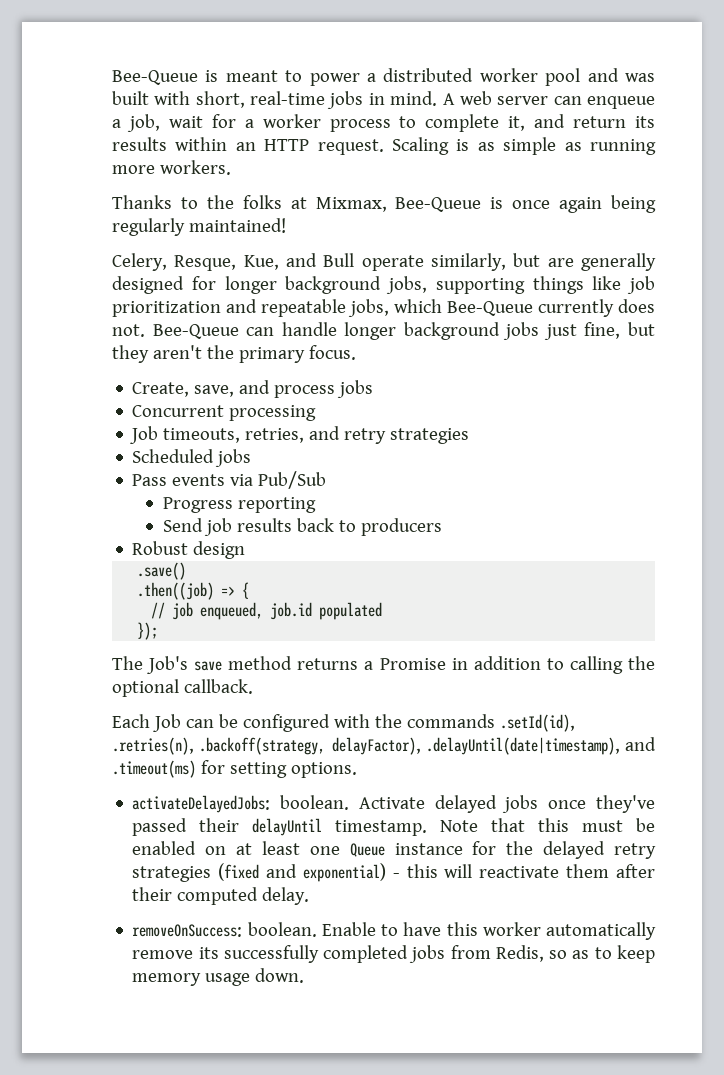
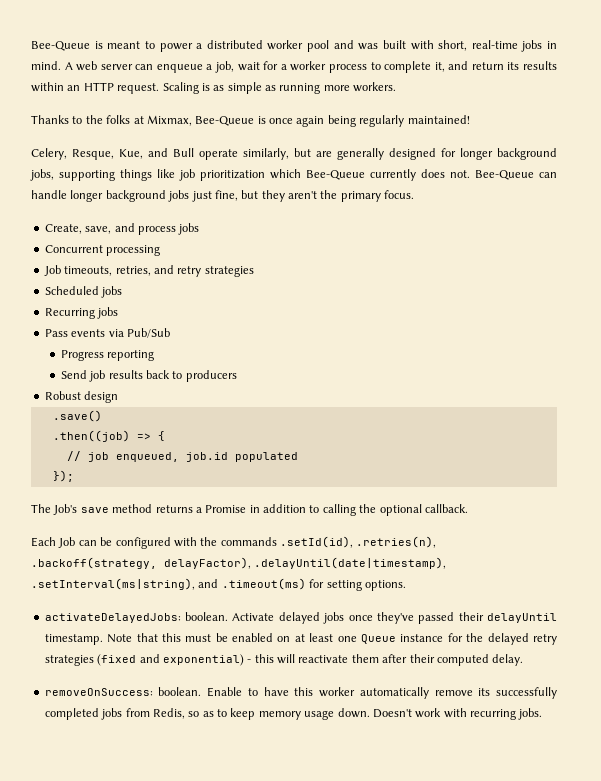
[226,299,389,317] and repeatable jobs, -> (265, 175) none
(252, 458) none -> [44,307,119,319] // Recurring jobs
(621, 746) none -> [31,578,195,590] .setInterval(ms|string),
(305, 975) none -> [372,708,543,720] Doesn't work with recurring jobs.

